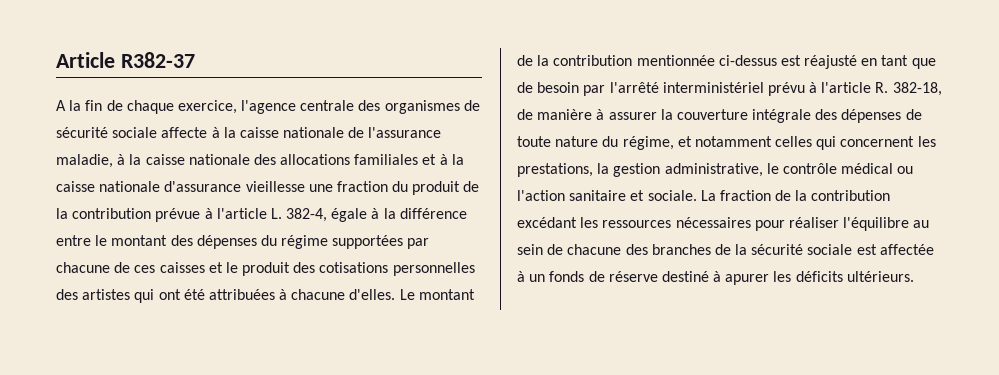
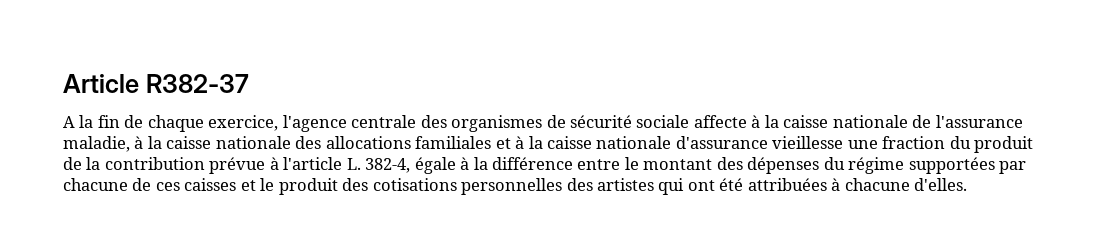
[399,289,475,300] [517,55,936,69] [517,82,942,96] [517,109,922,123] [517,136,936,150] [517,163,914,177] [517,190,891,201] [517,217,930,231] [517,244,934,255] [517,271,914,285] Le montant de la contribution mentionnée ci-dessus est réajusté en tant que de besoin par l'arrêté interministériel prévu à l'article R. 382-18, de manière à assurer la couverture intégrale des dépenses de toute nature du régime, et notamment celles qui concernent les prestations, la gestion administrative, le contrôle médical ou l'action sanitaire et sociale. La fraction de la contribution excédant les ressources nécessaires pour réaliser l'équilibre au sein de chacune des branches de la sécurité sociale est affectée à un fonds de réserve destiné à apurer les déficits ultérieurs. -> (968, 184) none

